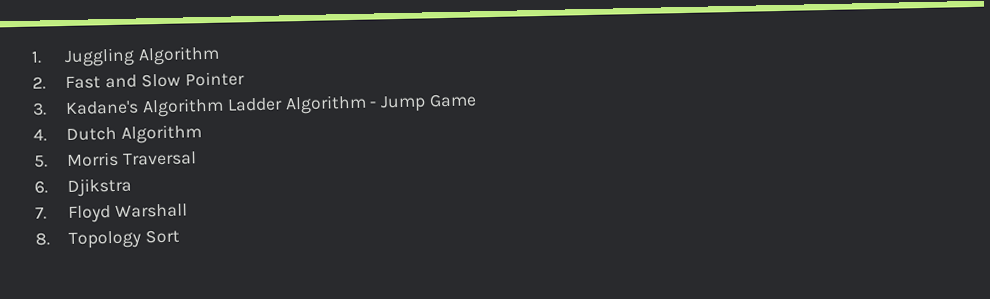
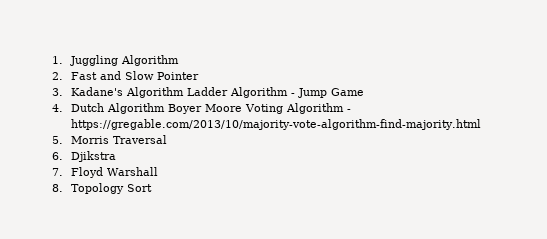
(203, 134) none -> [167,103,351,114] [70,119,481,130] Boyer Moore Voting Algorithm - https://gregable.com/2013/10/majority-vote-algorithm-find-majority.html

